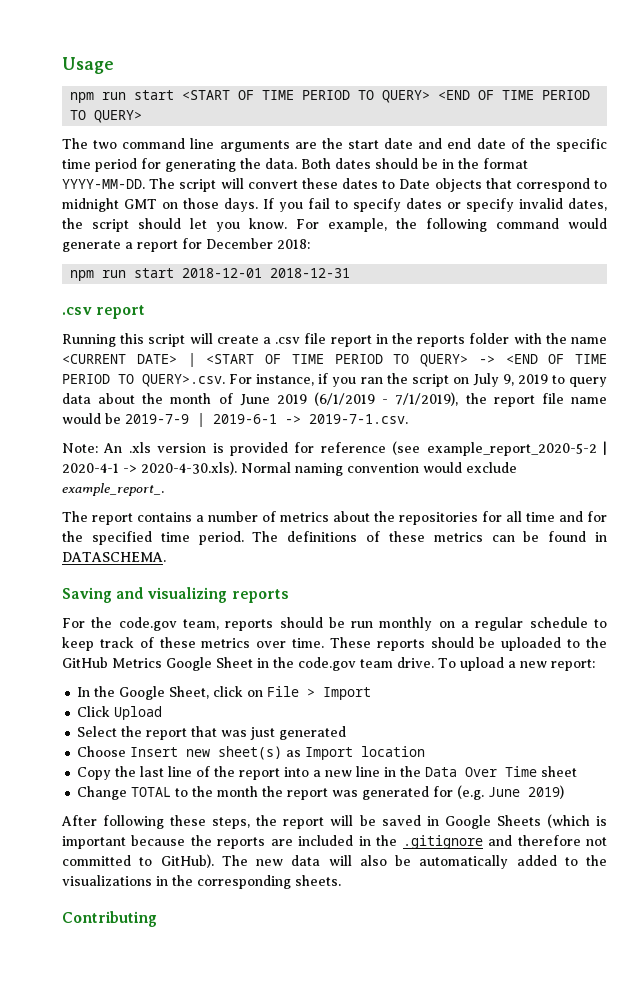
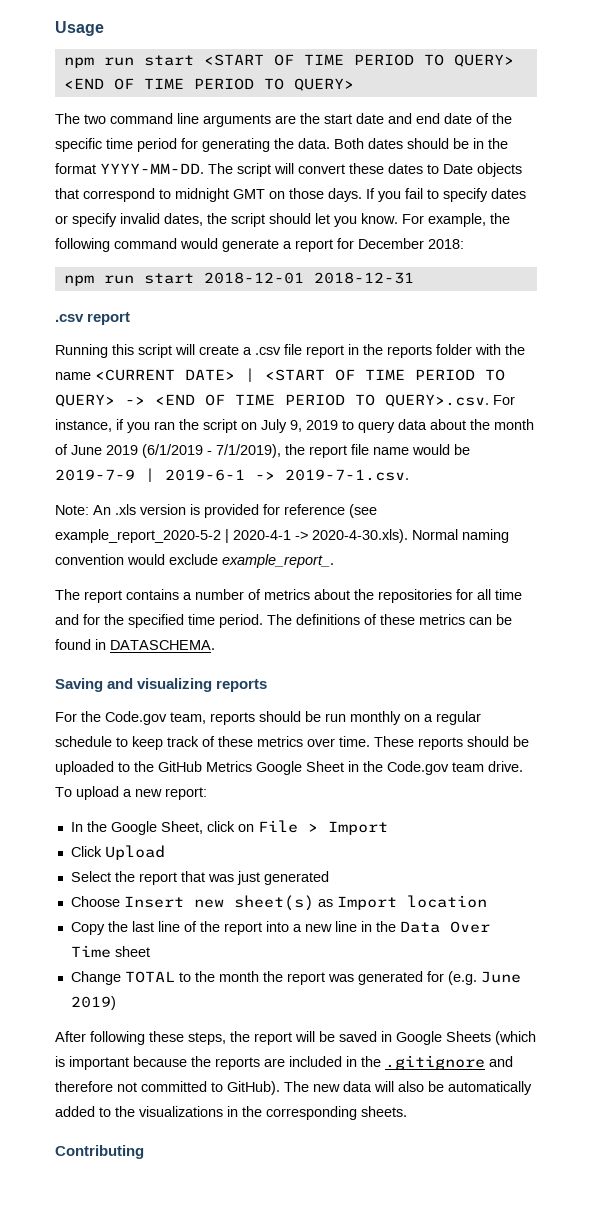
[118,617,177,631] code.gov -> [105,711,167,725] Code.gov
[298,657,356,671] code.gov -> [387,761,449,775] Code.gov

